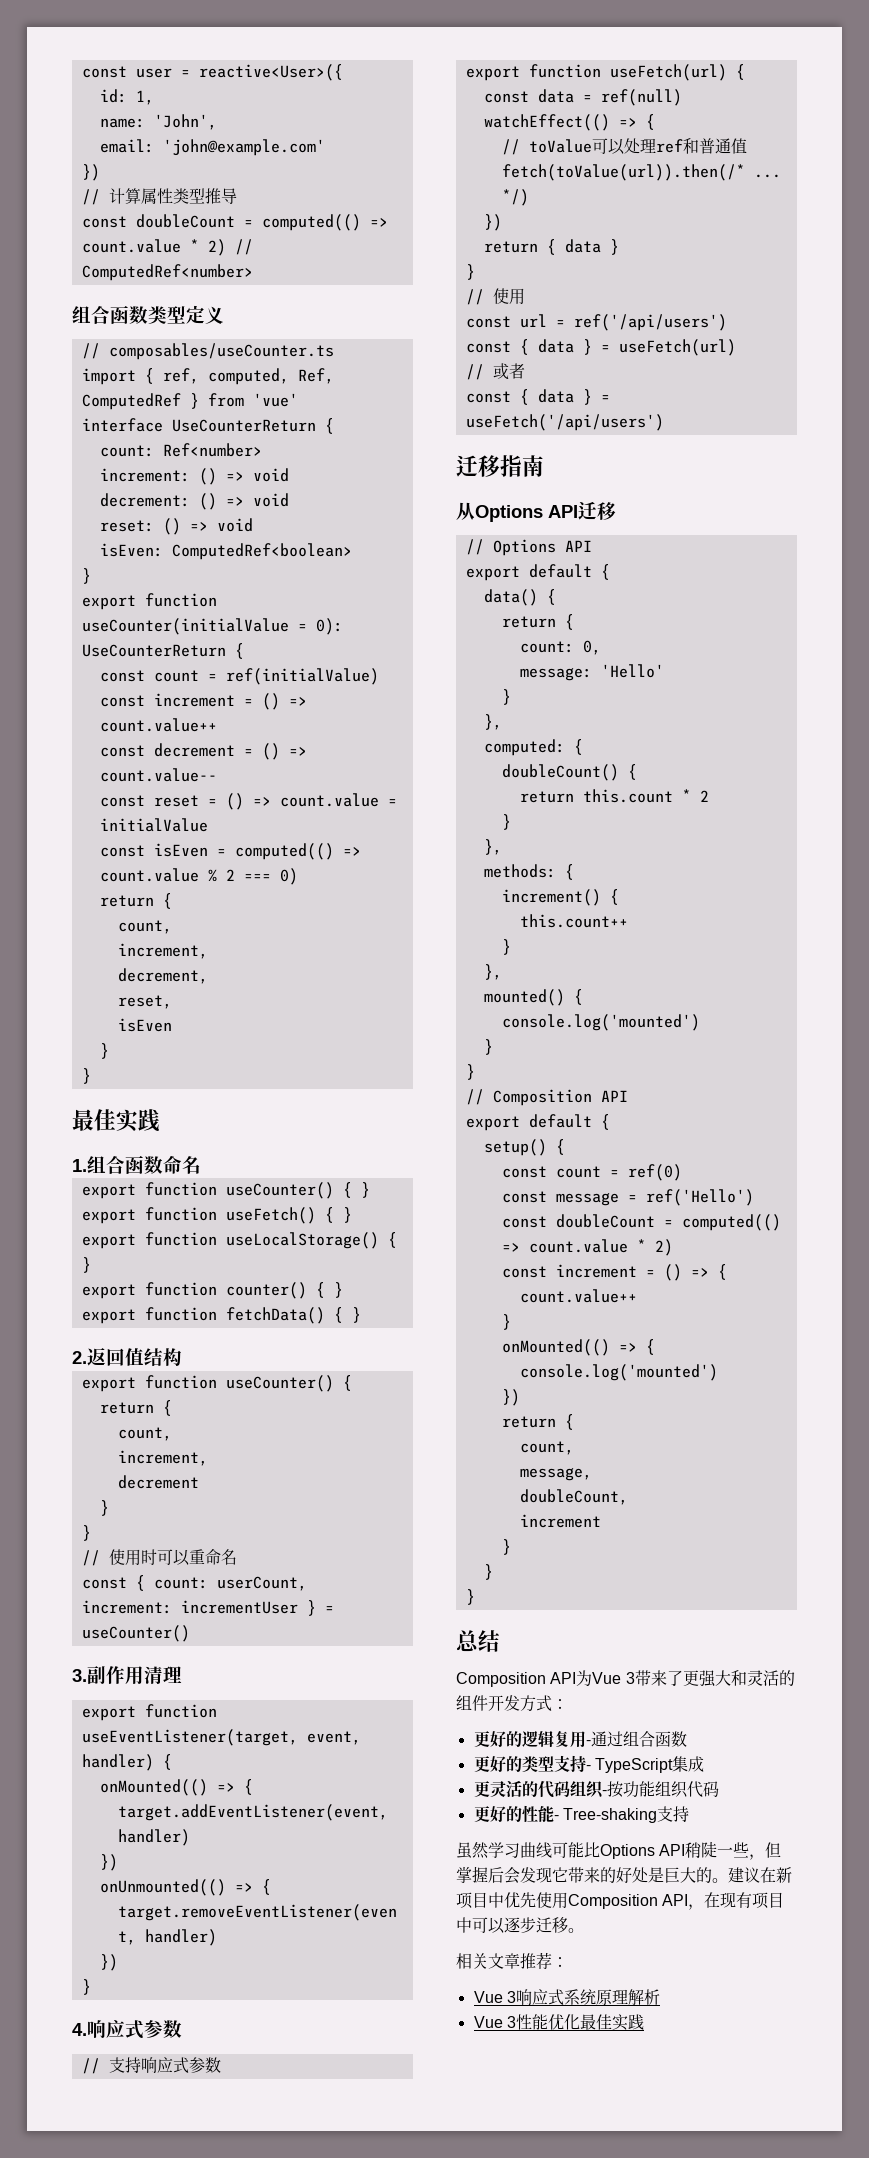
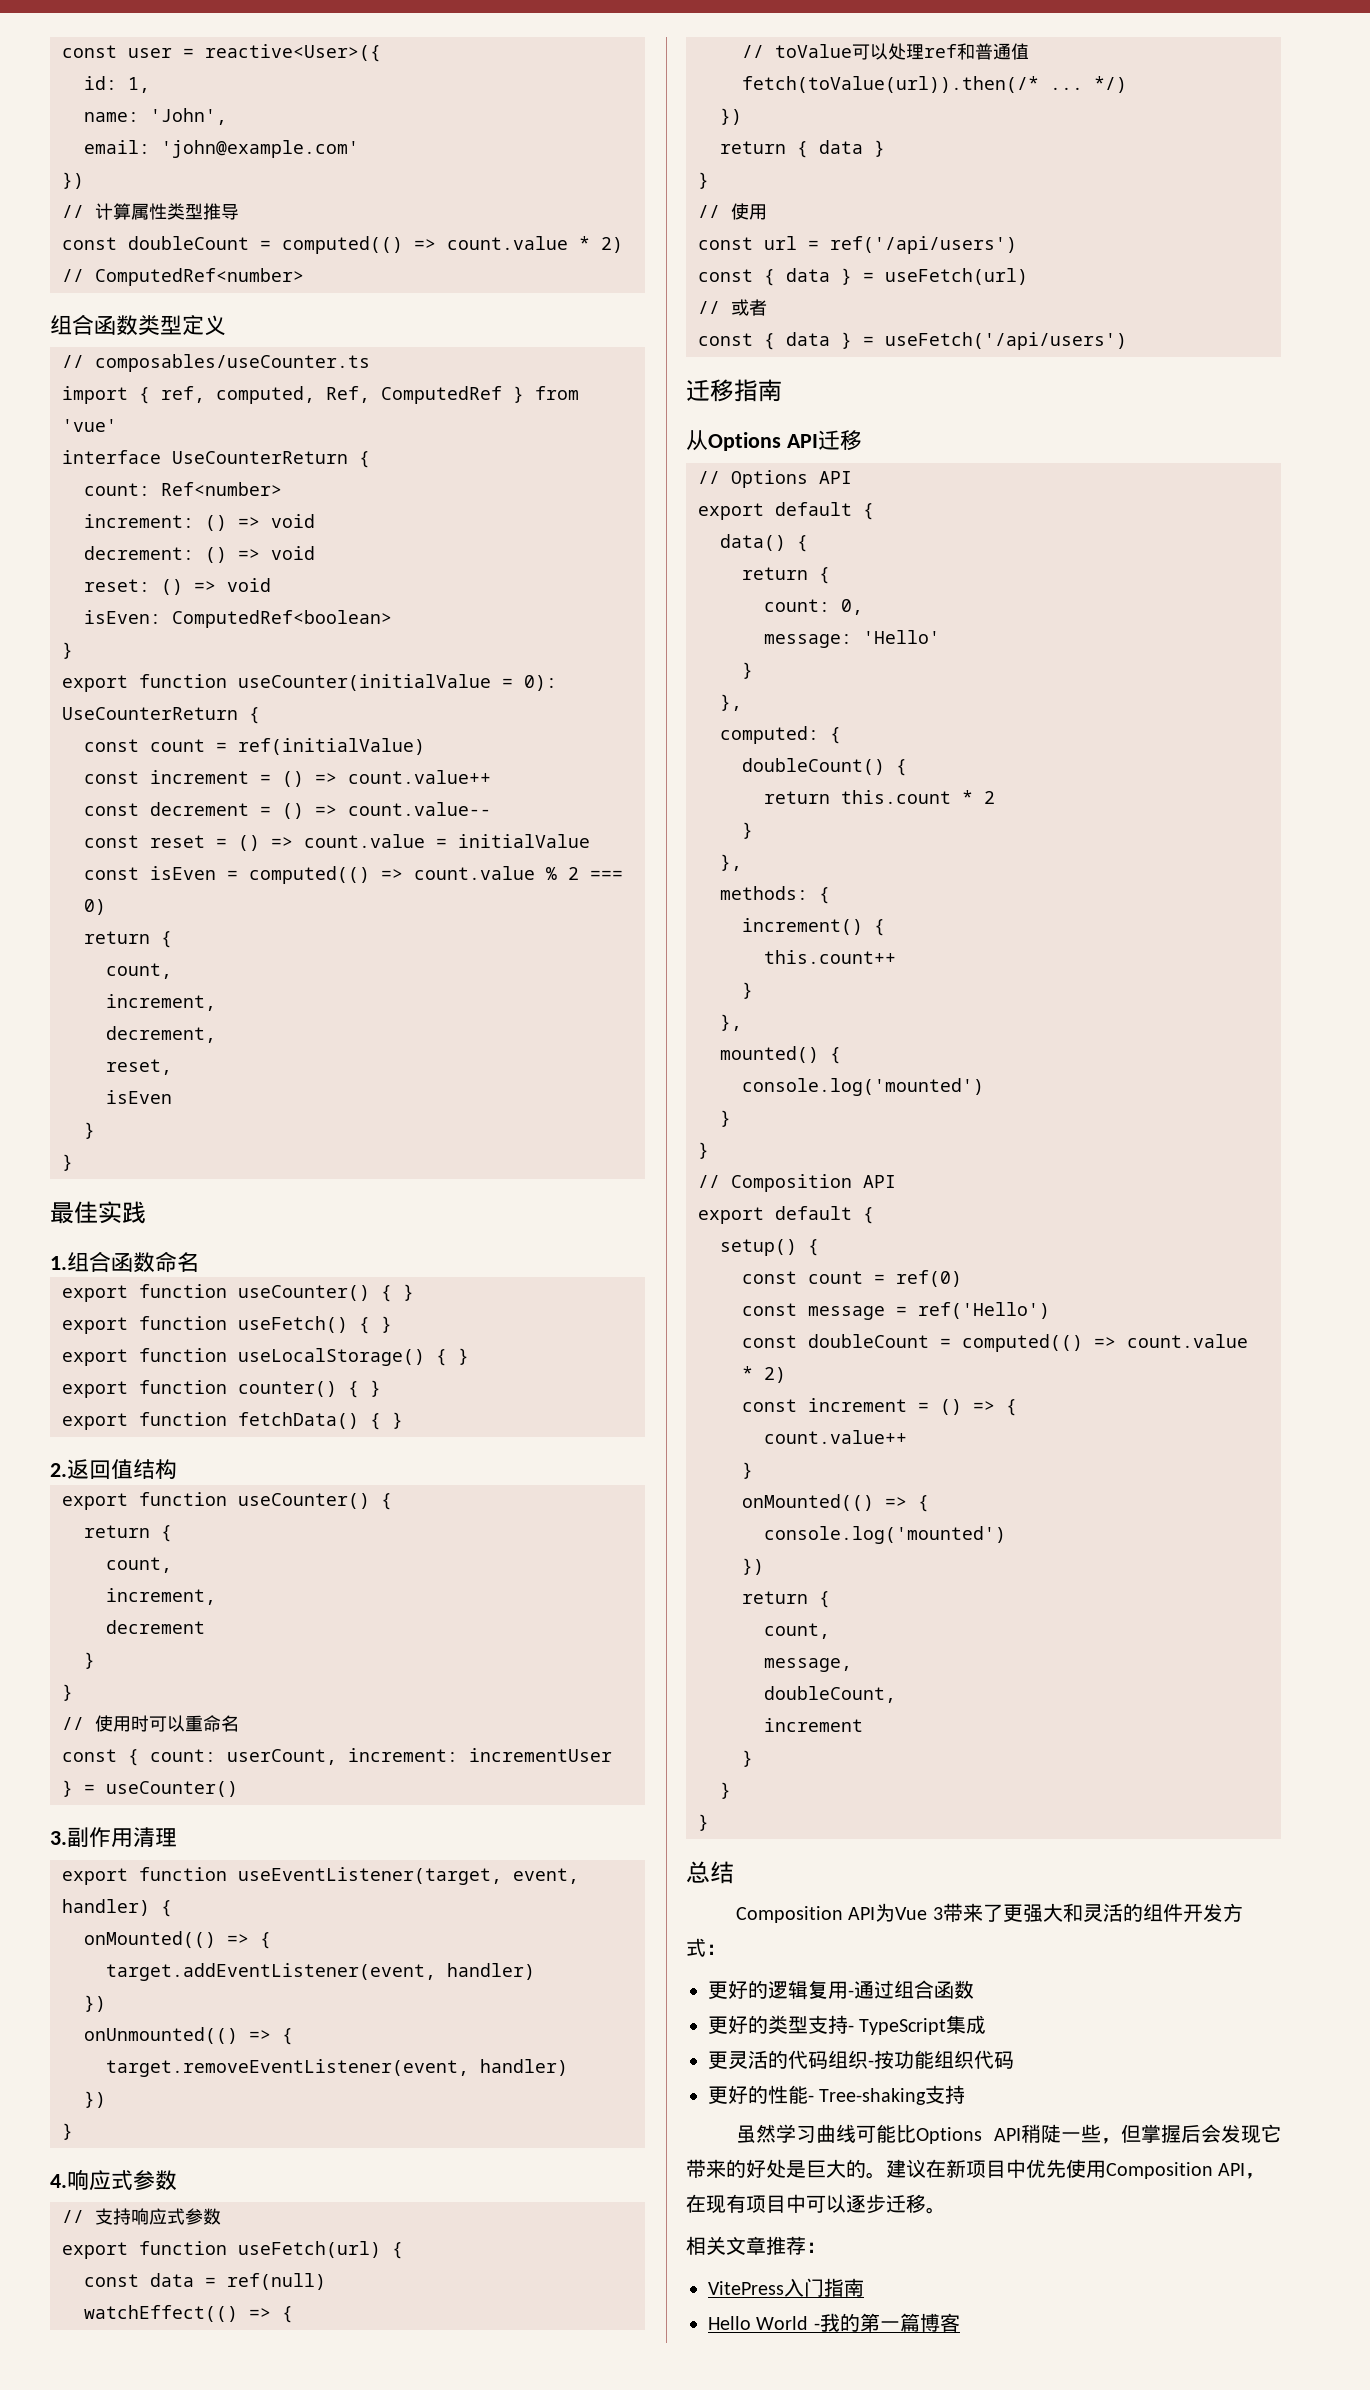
[473,1989,660,2005] [473,2014,644,2031] Vue 3响应式系统原理解析 // Vue 3性能优化最佳实践 -> [708,2278,864,2297] [708,2313,960,2332] VitePress入门指南 // Hello World -我的第一篇博客

